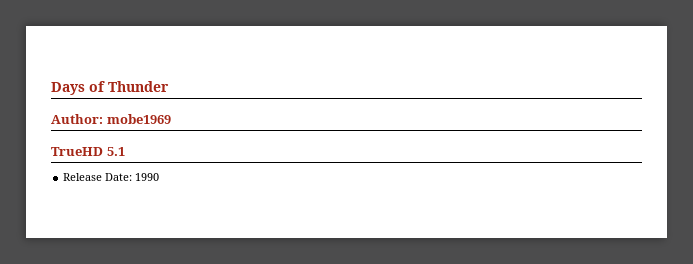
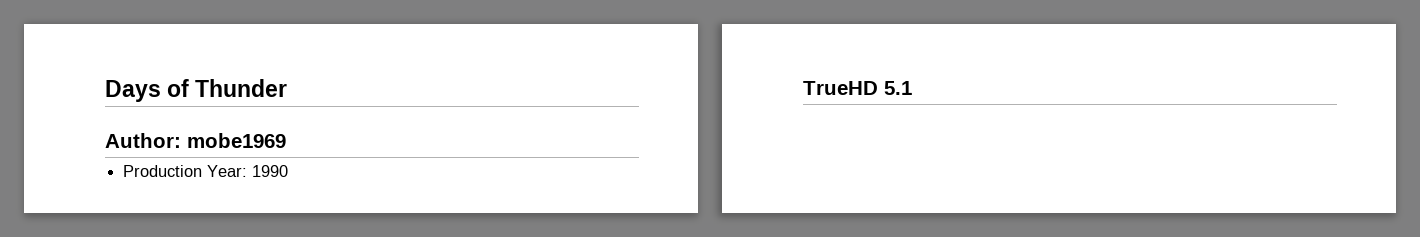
(171, 119) none -> [123,165,289,177] // Production Year: 1990
[63,173,160,181] // Release Date: 1990 -> (912, 88) none

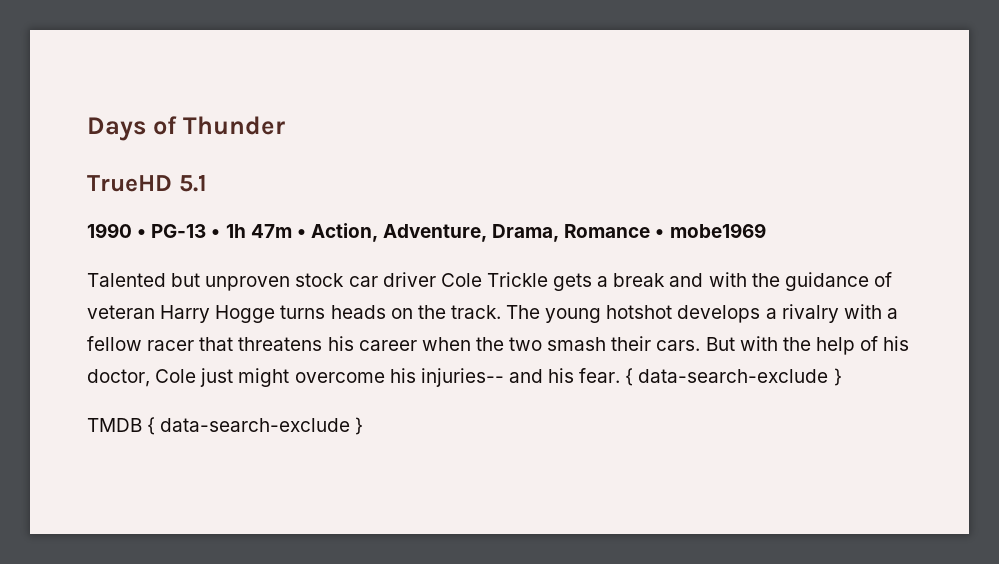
[105,133,286,148] [123,165,289,177] [803,81,912,95] Author: mobe1969 // Production Year: 1990 // TrueHD 5.1 -> [87,175,207,192] [87,223,766,242] [87,272,892,291] [87,304,898,323] [87,336,910,355] [87,368,842,387] [87,417,364,435] TrueHD 5.1 // 1990 • PG-13 • 1h 47m • Action, Adventure, Drama, Romance • mobe1969 // Talented but unproven stock car driver Cole Trickle gets a break and with the guidance of veteran Harry Hogge turns heads on the track. The young hotshot develops a rivalry with a fellow racer that threatens his career when the two smash their cars. But with the help of his doctor, Cole just might overcome his injuries-- and his fear. { data-search-exclude } // TMDB { data-search-exclude }

